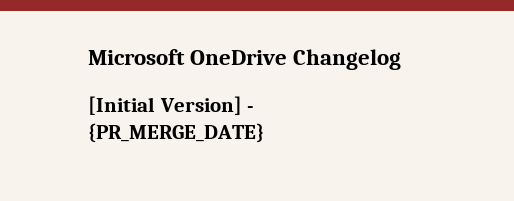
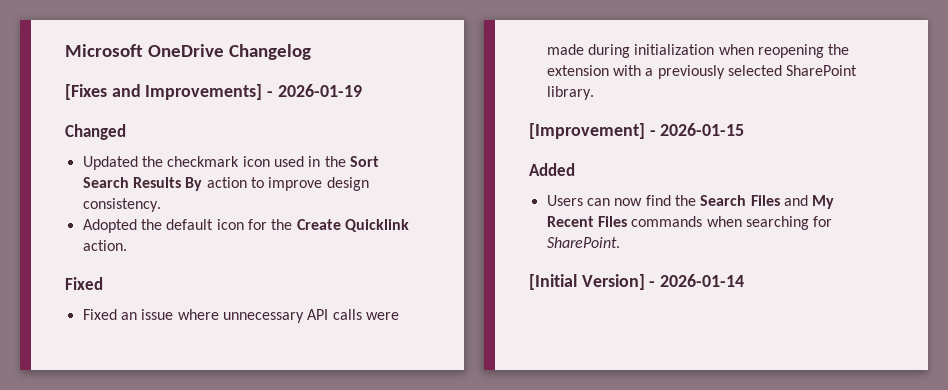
(402, 59) none -> [65,84,362,100] [65,124,126,140] [82,156,379,170] [82,177,369,191] [82,198,161,212] [82,219,409,233] [82,240,127,251] [65,277,103,290] [82,309,399,323] [546,44,850,58] [546,65,858,79] [546,86,594,100] [529,123,745,139] [529,163,575,176] [546,195,835,209] [546,216,833,230] [546,237,620,248] // [Fixes and Improvements] - 2026-01-19 // Changed // Updated the checkmark icon used in the Sort Search Results By action to improve design consistency. // Adopted the default icon for the Create Quicklink action. // Fixed // Fixed an issue where unnecessary API calls were made during initialization when reopening the extension with a previously selected SharePoint library. // [Improvement] - 2026-01-15 // Added // Users can now find the Search Files and My Recent Files commands when searching for SharePoint.
[88,123,264,143] {PR_MERGE_DATE} -> [660,274,745,287] 2026-01-14

